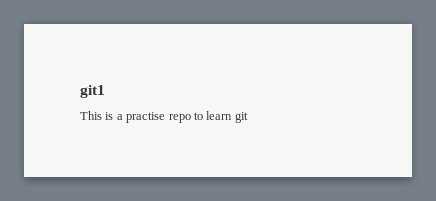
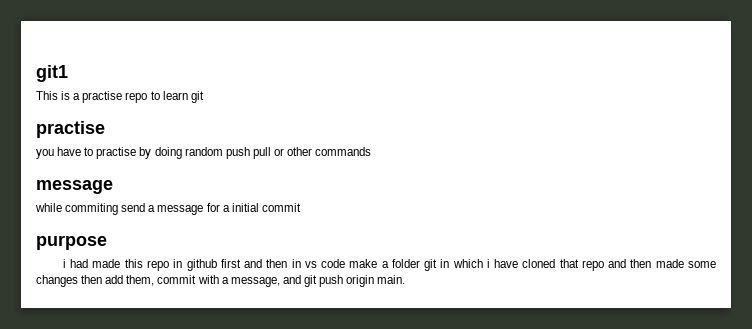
(248, 117) none -> [36,121,105,138] [36,147,372,159] [36,180,113,194] [35,203,301,215] [36,235,107,250] [62,259,716,271] [36,275,406,287] // practise // you have to practise by doing random push pull or other commands // message // while commiting send a message for a initial commit // purpose // i had made this repo in github first and then in vs code make a folder git in which i have cloned that repo and then made some changes then add them, commit with a message, and git push origin main.

